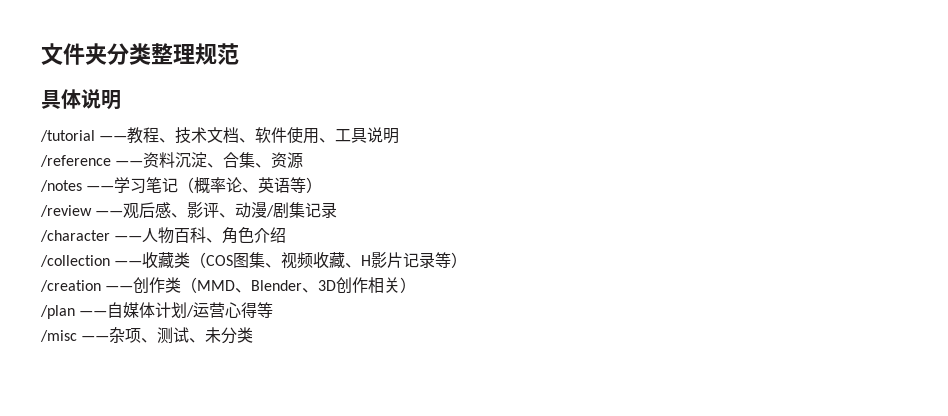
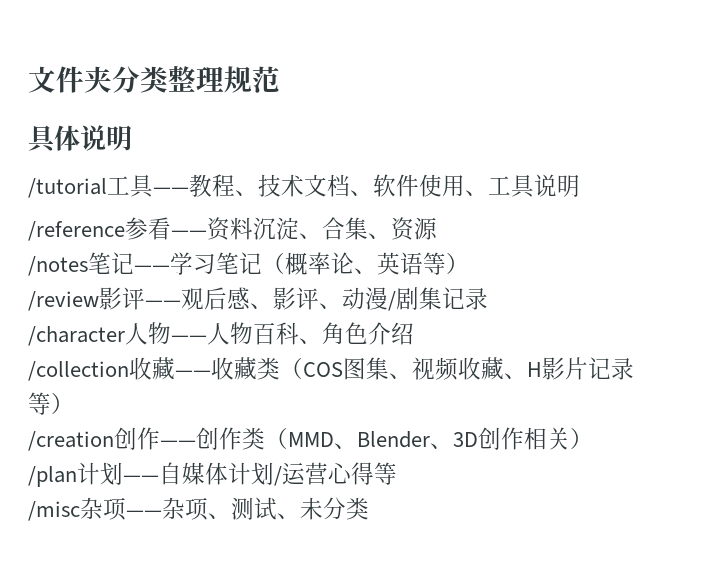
(95, 136) none -> [107,175,154,198] 工具
(111, 161) none -> [125,217,171,240] 参看
(82, 186) none -> [88,252,134,274] 笔记
(92, 211) none -> [99,287,145,310] 影评
(110, 236) none -> [125,322,171,345] 人物
(110, 261) none -> [129,357,175,380] 收藏
(101, 286) none -> [114,427,160,450] 创作
(75, 312) none -> [77,462,123,485] 计划
(77, 336) none -> [80,497,126,521] 杂项

